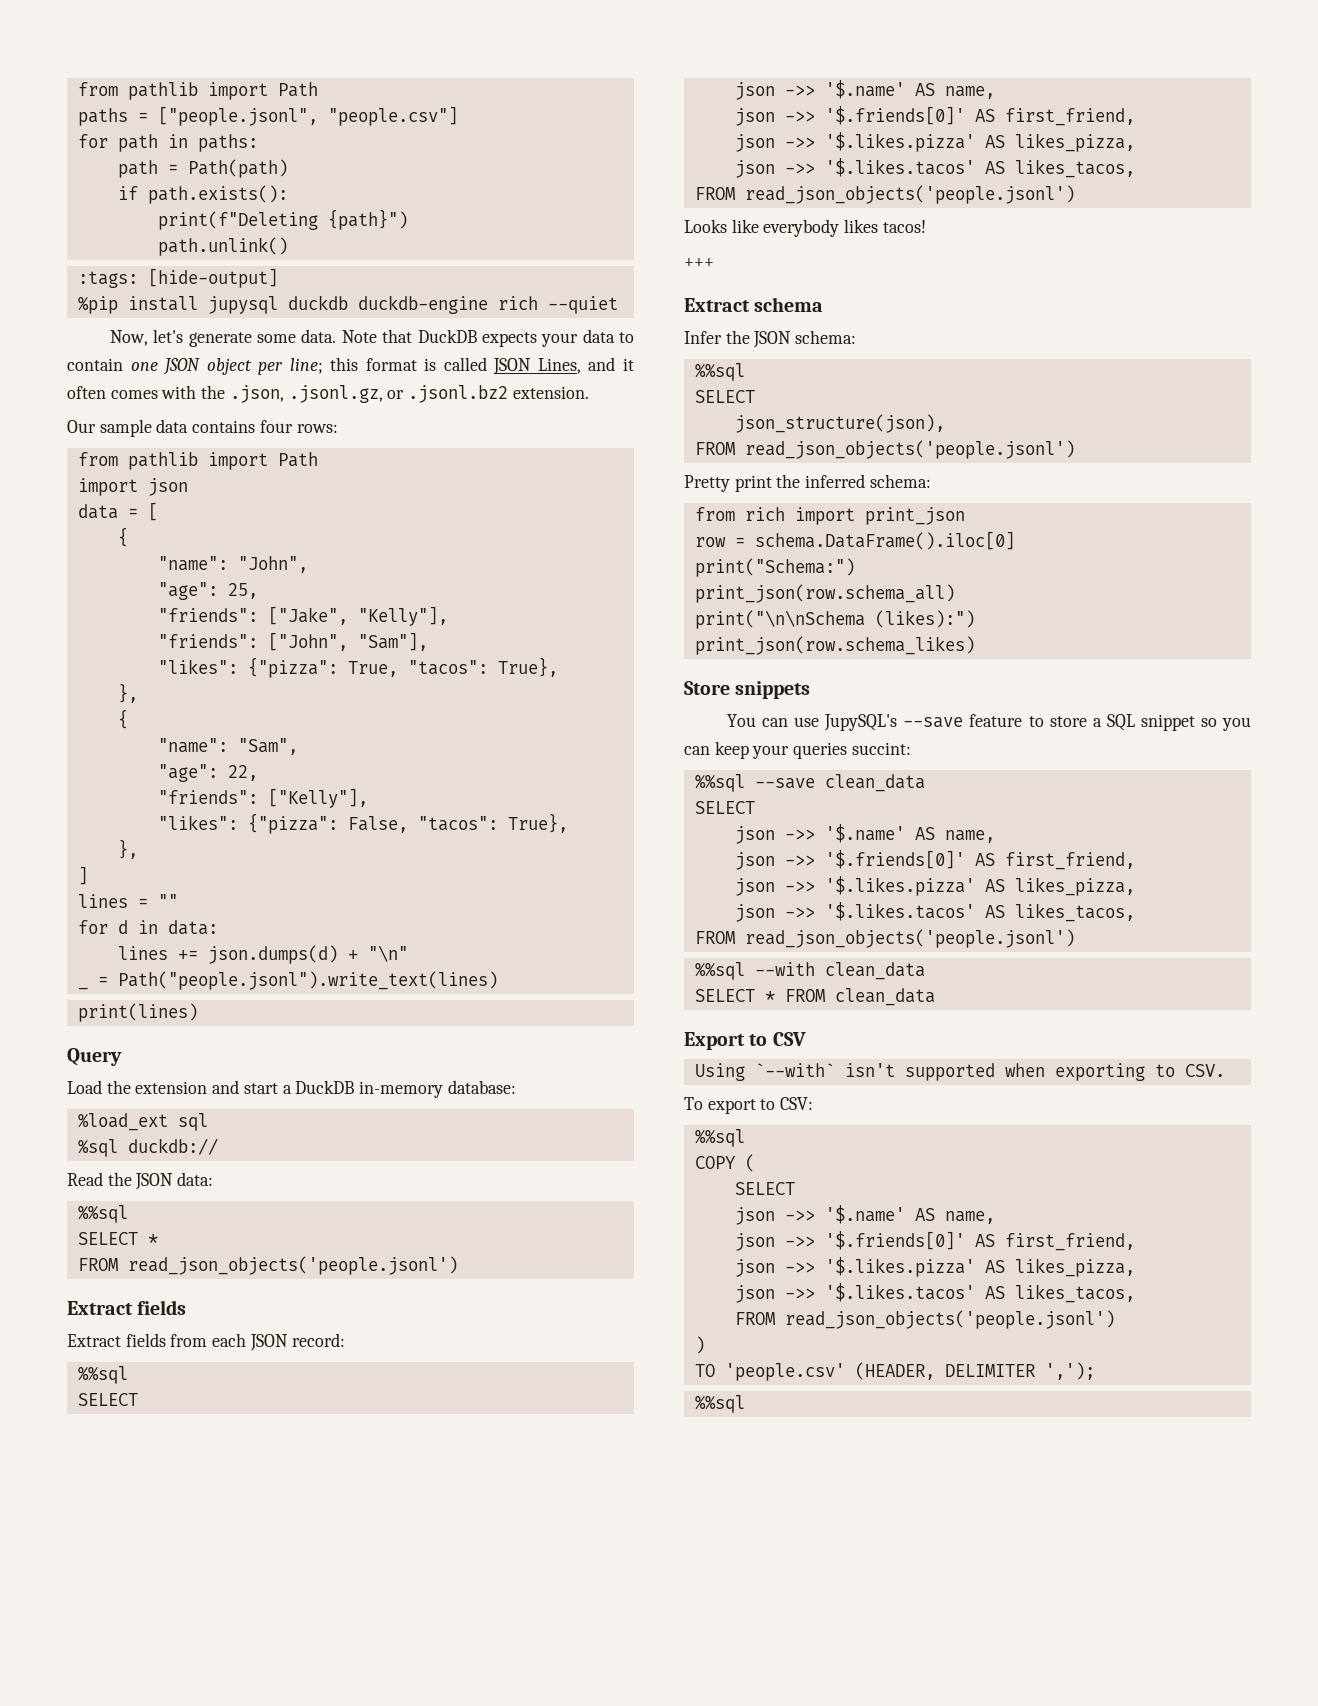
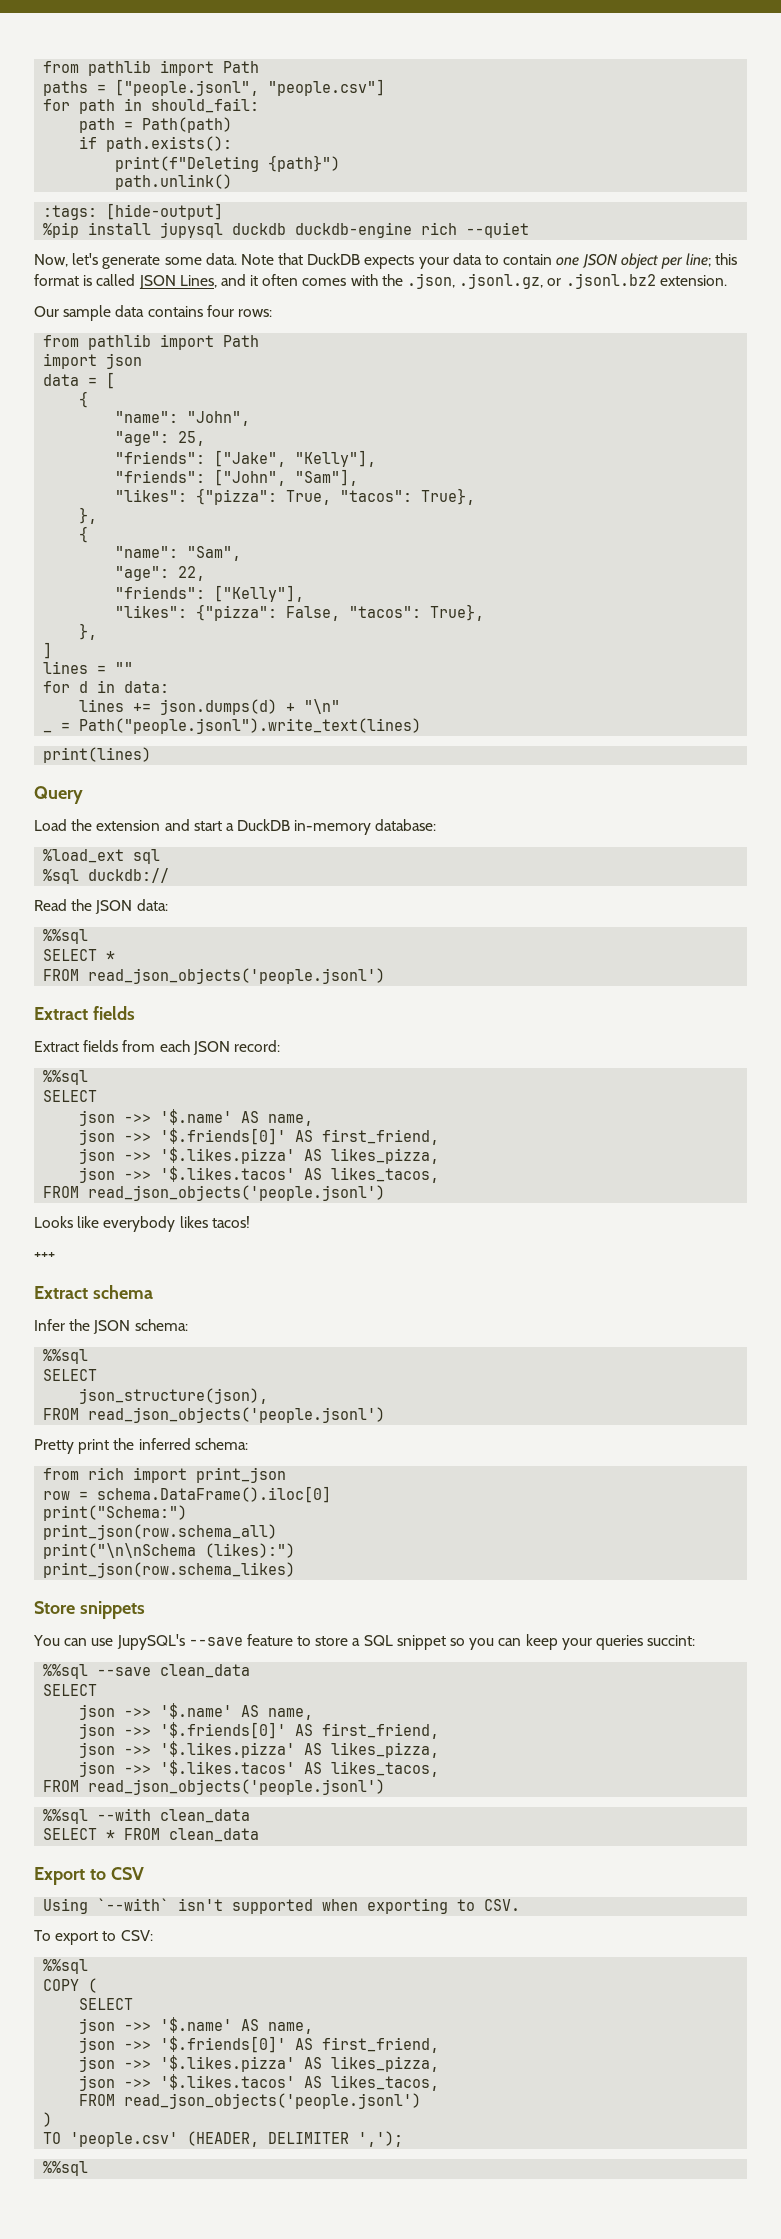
[197,134,258,152] paths: -> [151,98,260,113] should_fail:

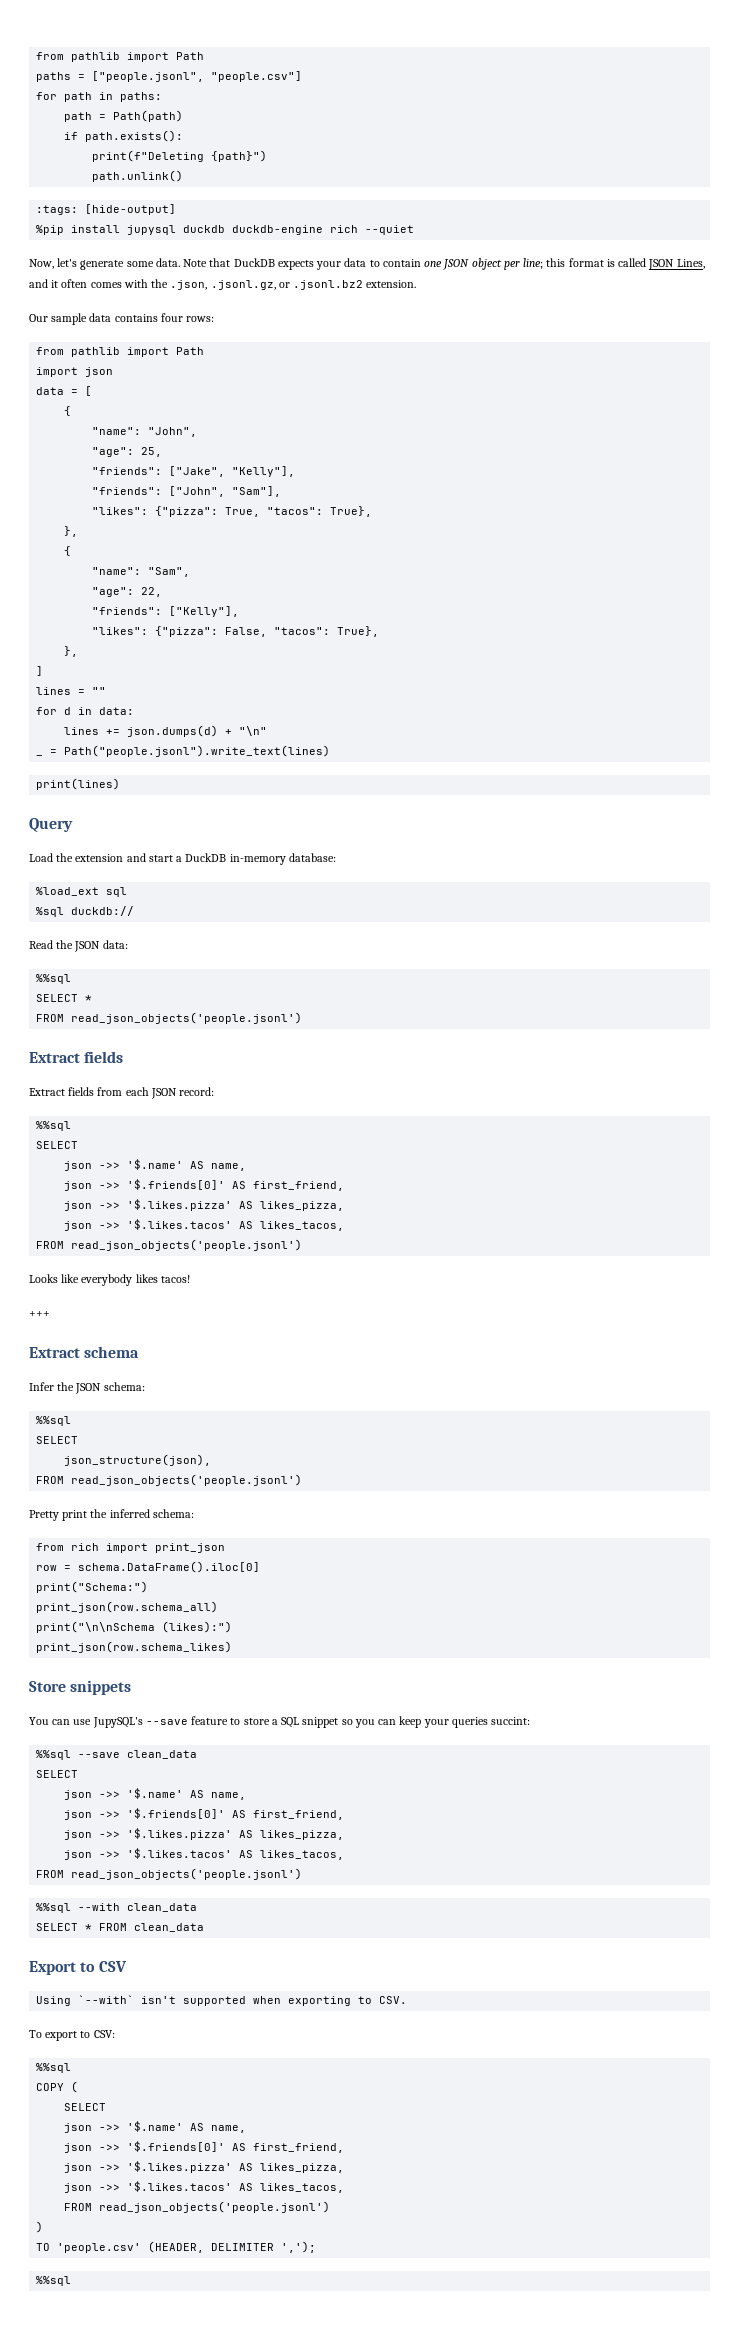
[151,98,260,113] should_fail: -> [120,92,163,102] paths:

